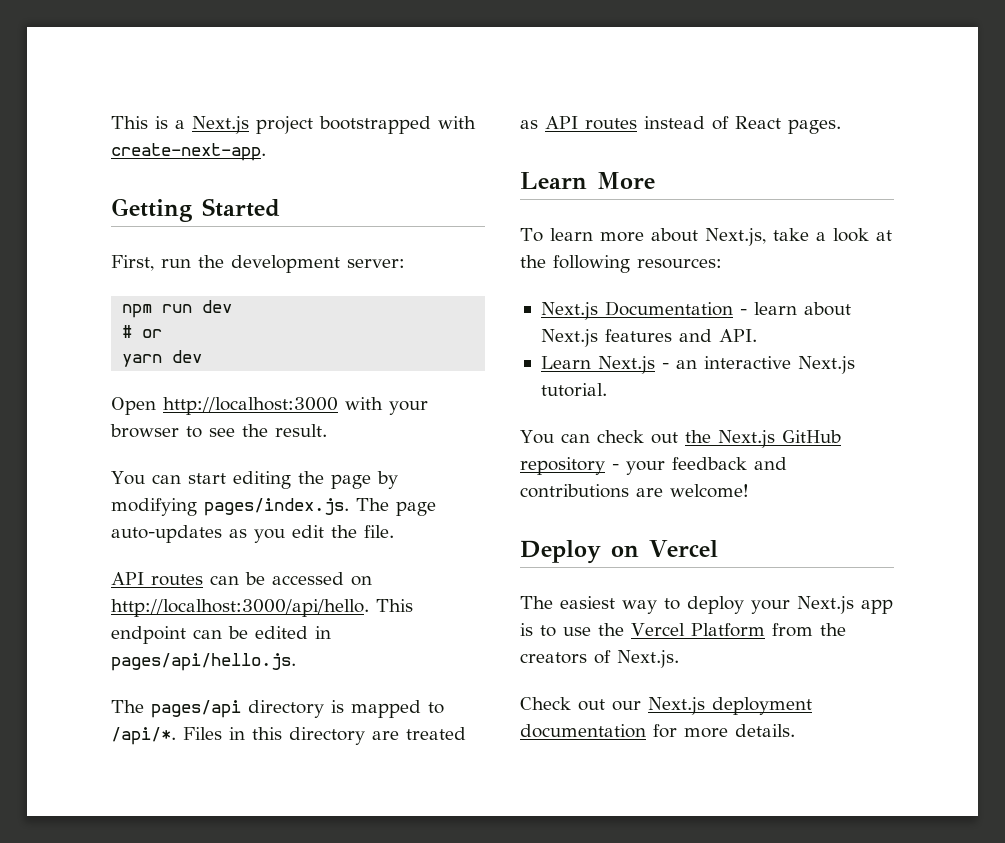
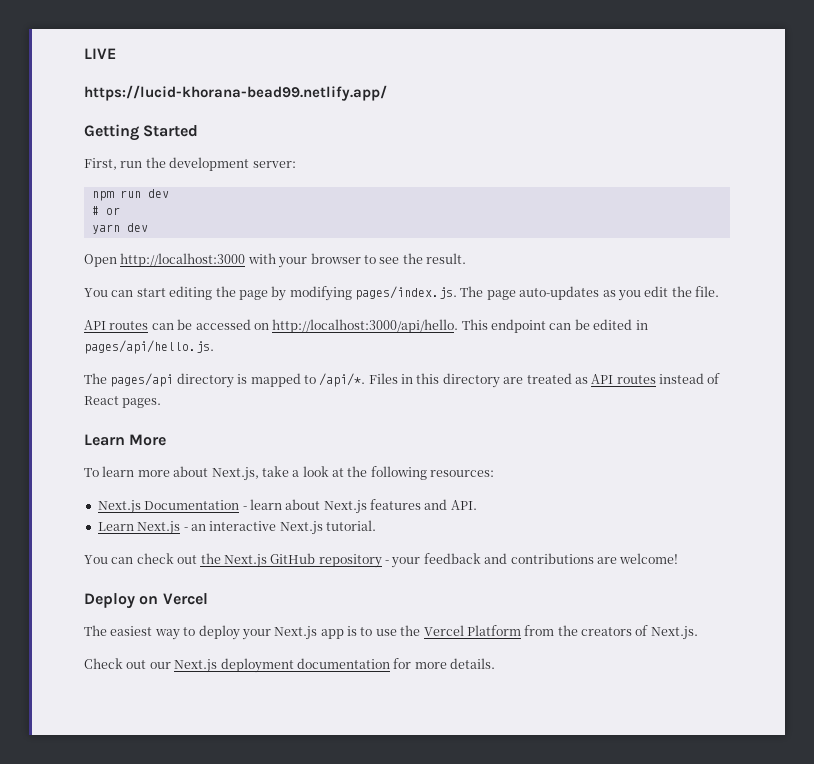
[111,116,476,134] [111,143,266,161] This is a Next.js project bootstrapped with create-next-app. -> [84,48,116,59] [84,85,387,101] LIVE // https://lucid-khorana-bead99.netlify.app/

